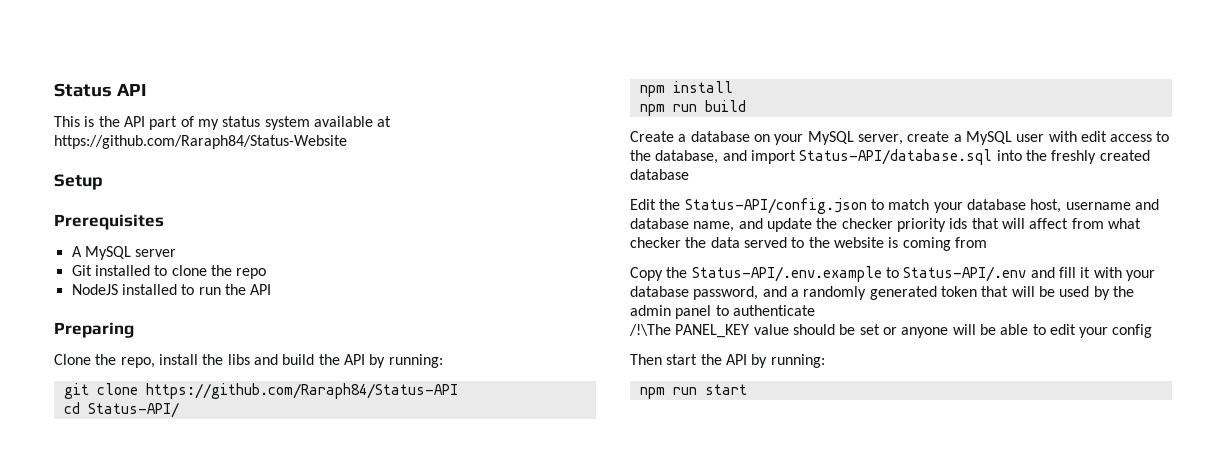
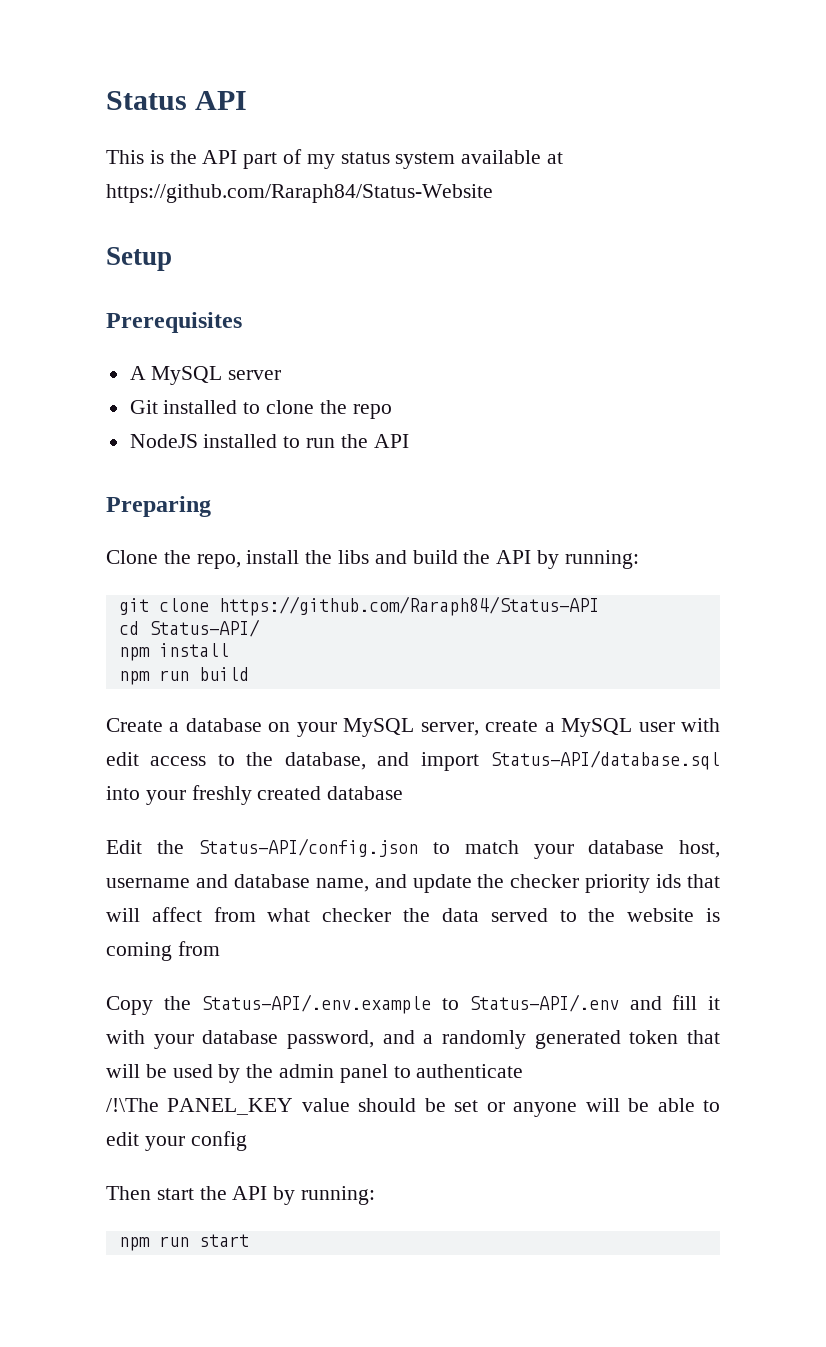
[1025,150,1047,161] the -> [145,790,186,805] your

